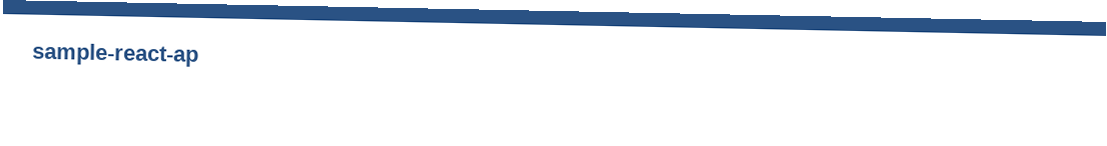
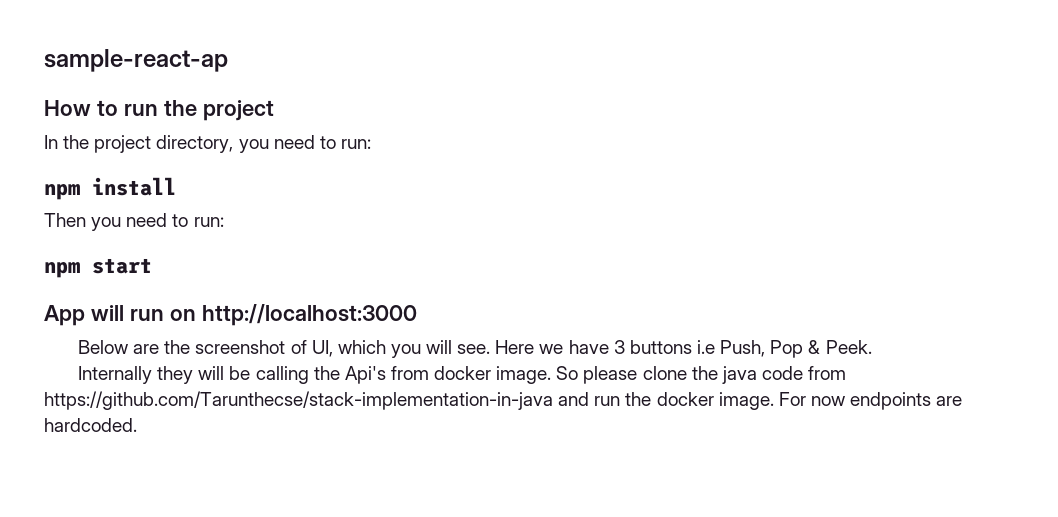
(199, 54) none -> [44,100,274,121] [44,135,371,153] [44,177,176,200] [44,213,224,231] [44,258,152,278] [44,304,417,326] [78,340,872,358] [78,366,847,384] [44,391,963,410] [44,418,137,432] // How to run the project // In the project directory, you need to run: // npm install // Then you need to run: // npm start // App will run on http://localhost:3000 // Below are the screenshot of UI, which you will see. Here we have 3 buttons i.e Push, Pop & Peek. // Internally they will be calling the Api's from docker image. So please clone the java code from https://github.com/Tarunthecse/stack-implementation-in-java and run the docker image. For now endpoints are hardcoded.

